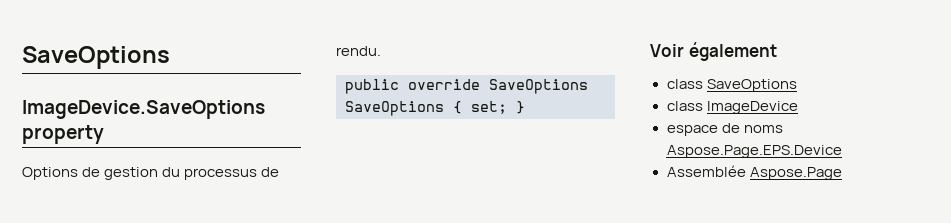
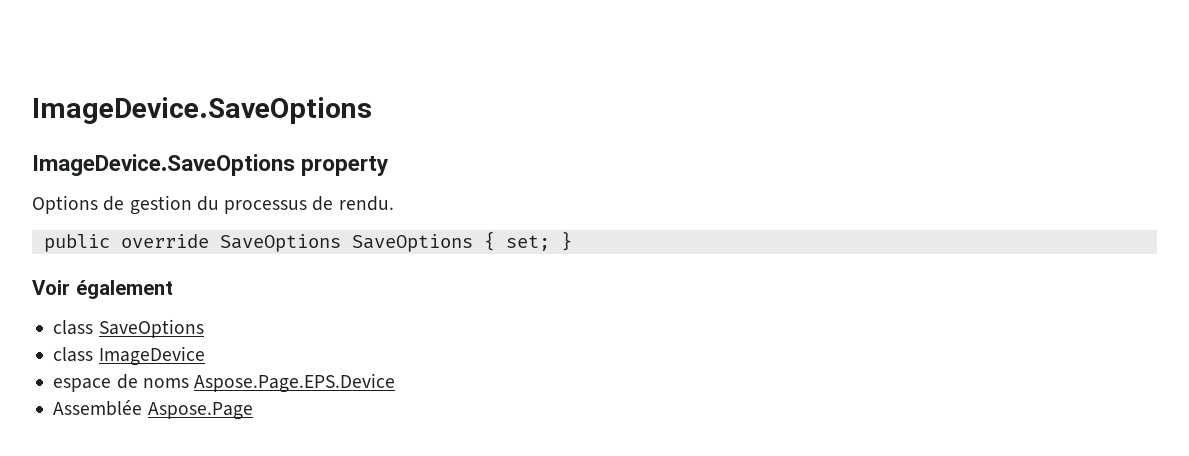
[22,46,170,69] SaveOptions -> [32,97,372,124] ImageDevice.SaveOptions

